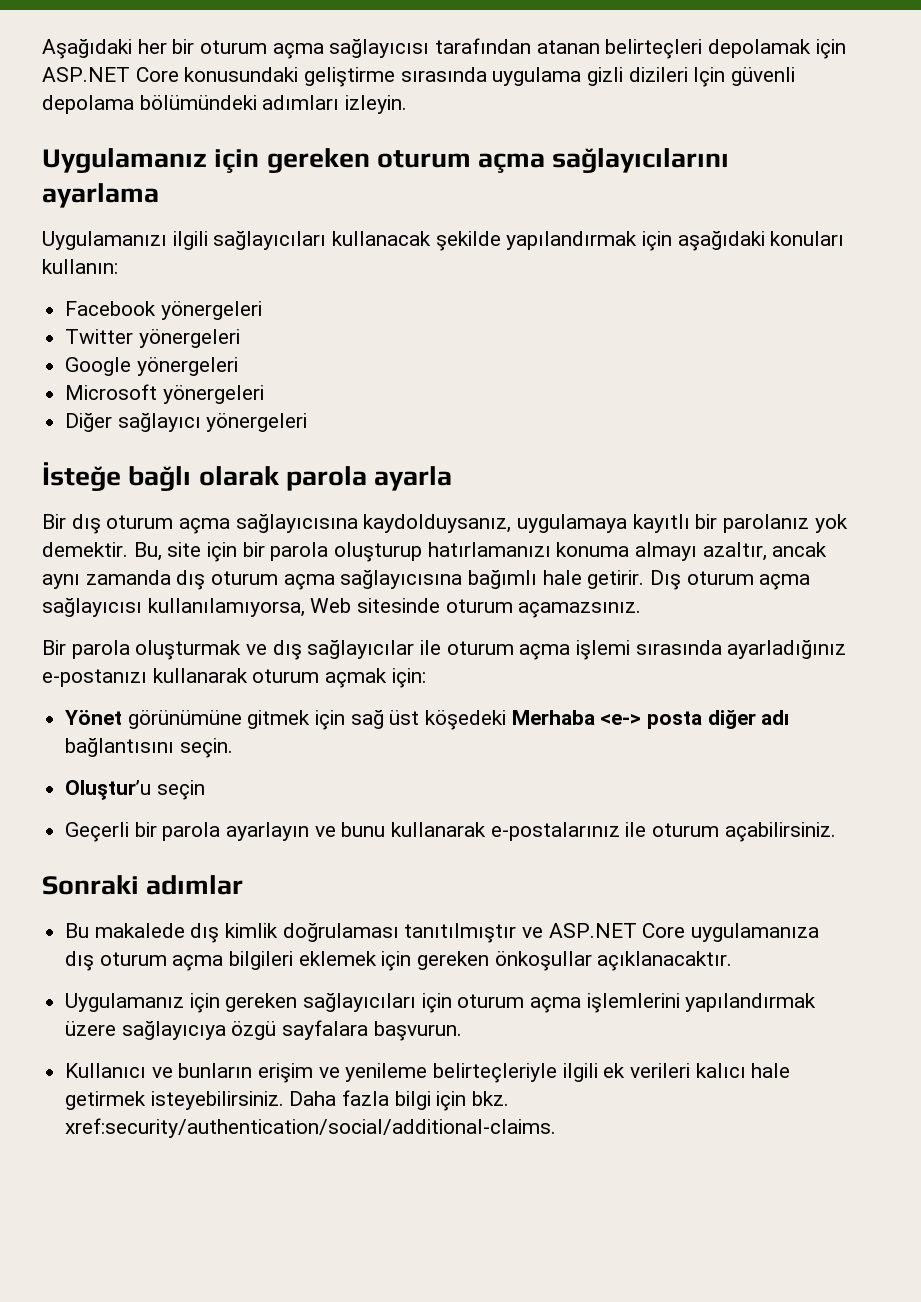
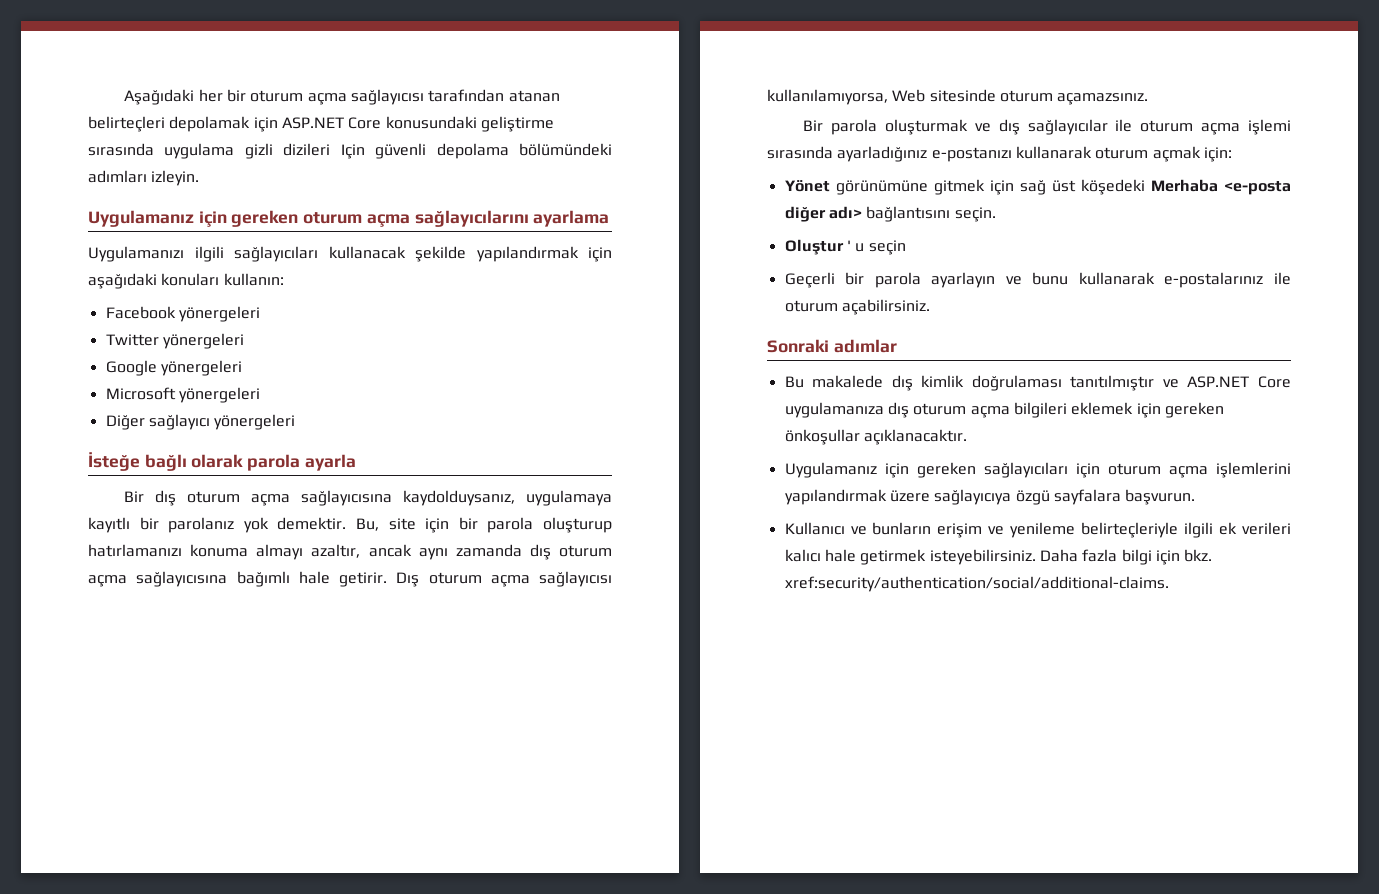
[600,710,790,729] <e-> posta diğer adı -> [1224,181,1291,195] [784,206,862,222] <e-posta diğer adı>
[65,780,152,800] Oluştur’u -> [784,239,865,255] Oluştur ' u

